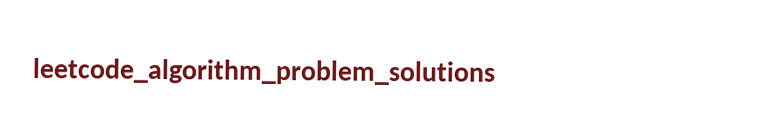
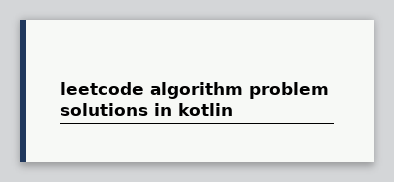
[32,57,496,86] leetcode_algorithm_problem_solutions -> [60,82,329,99] [60,103,233,116] leetcode algorithm problem solutions in kotlin

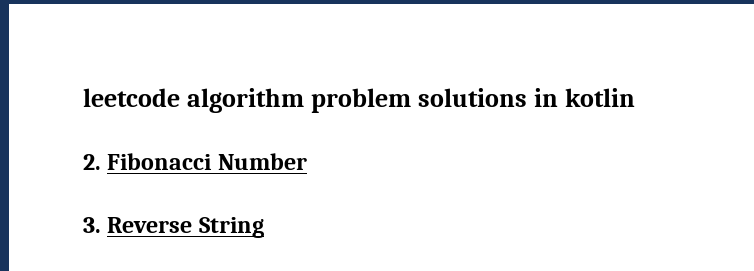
(233, 109) none -> [83,153,307,170] [83,217,264,238] // 2. Fibonacci Number // 3. Reverse String

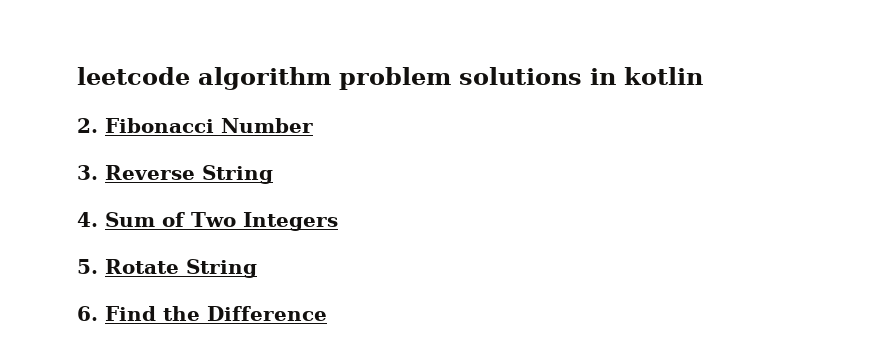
(264, 227) none -> [77,212,338,231] [77,259,257,278] [77,306,327,321] // 4. Sum of Two Integers // 5. Rotate String // 6. Find the Difference

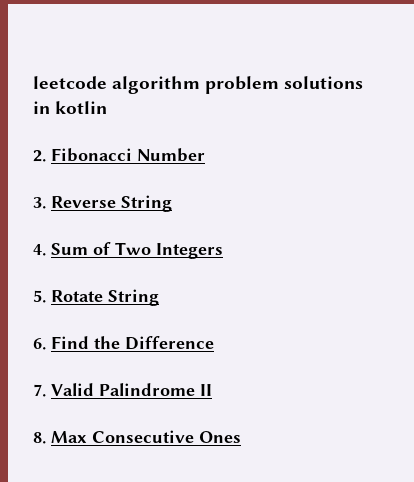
(327, 313) none -> [33,383,212,397] [33,430,241,444] // 7. Valid Palindrome II // 8. Max Consecutive Ones

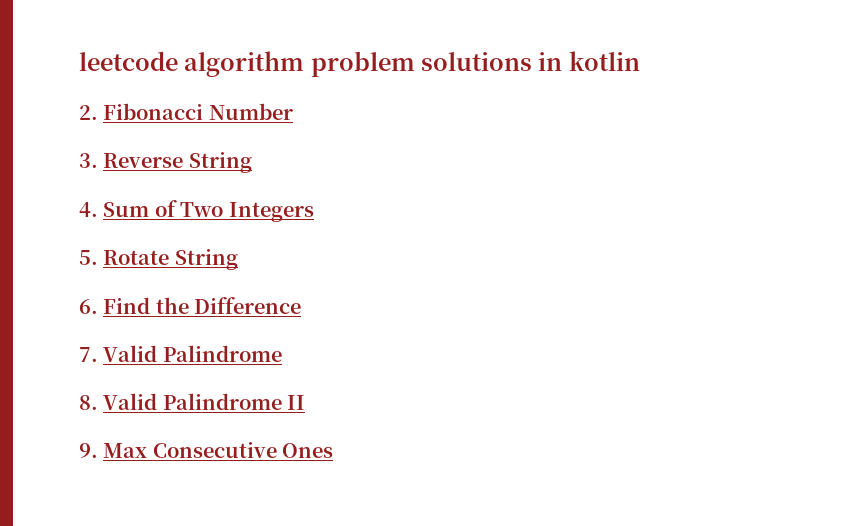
(195, 389) none -> [79,393,282,410] // 8. Valid Palindrome
[33,432,46,444] 8. -> [79,443,98,458] 9.

